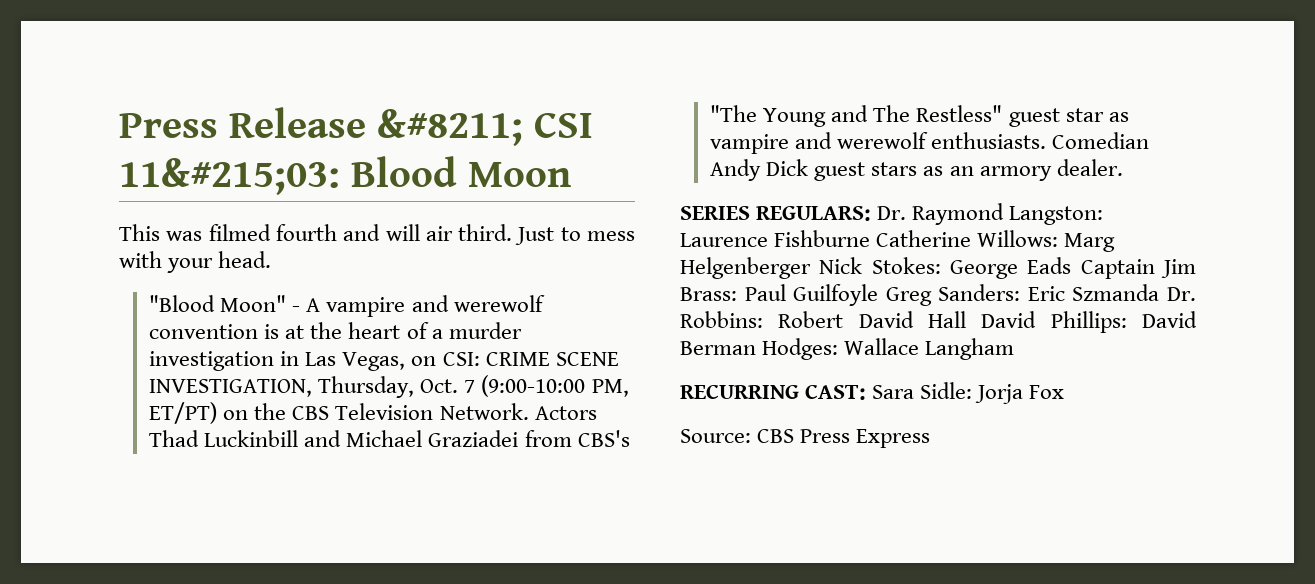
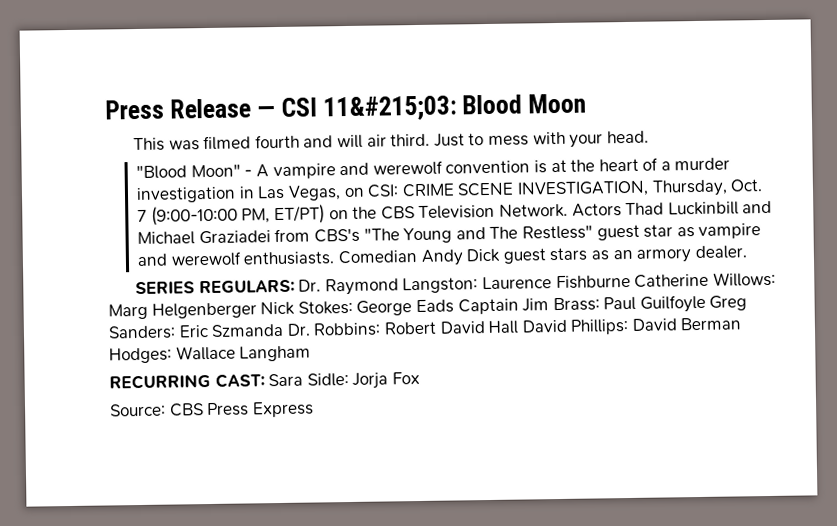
[377,109,523,146] &#8211; -> [256,106,275,118] —

